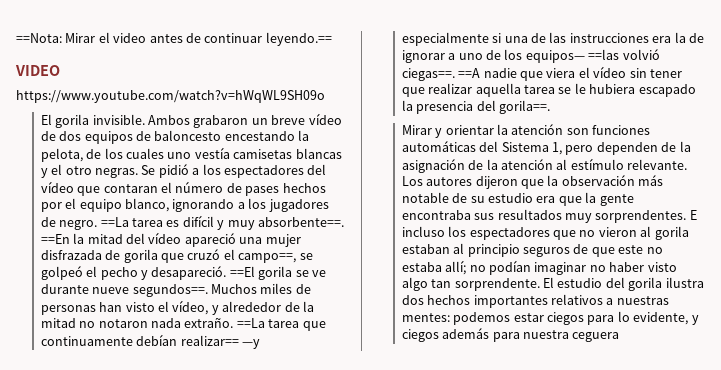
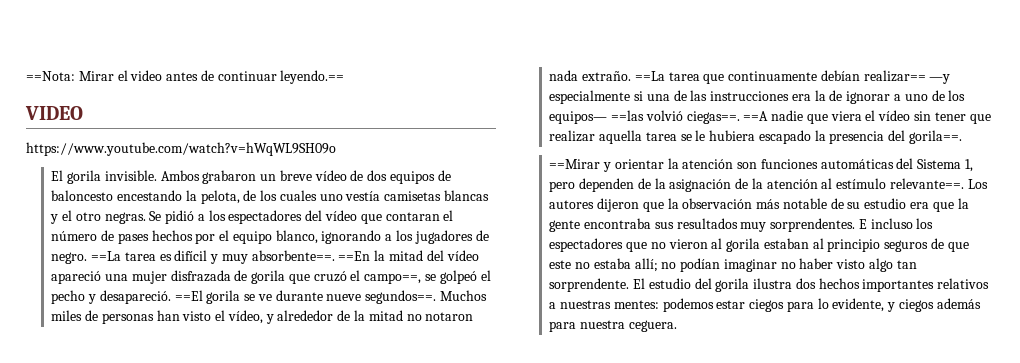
[401,125,432,135] Mirar -> [549,159,601,169] ==Mirar
[627,159,688,170] relevante. -> [890,178,965,189] relevante==.
[572,332,620,342] ceguera -> [628,320,677,332] ceguera.

